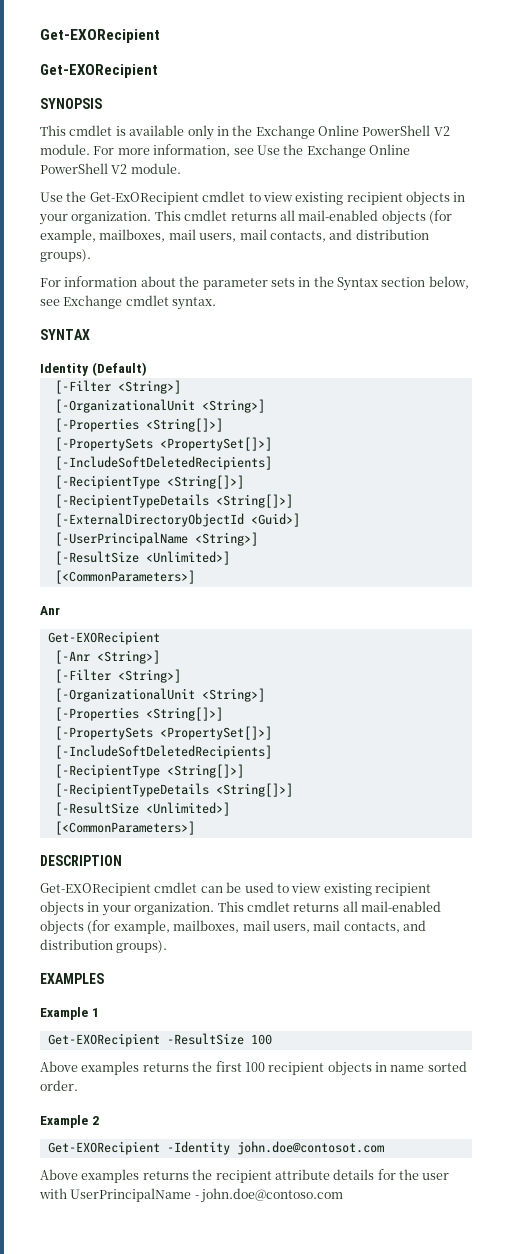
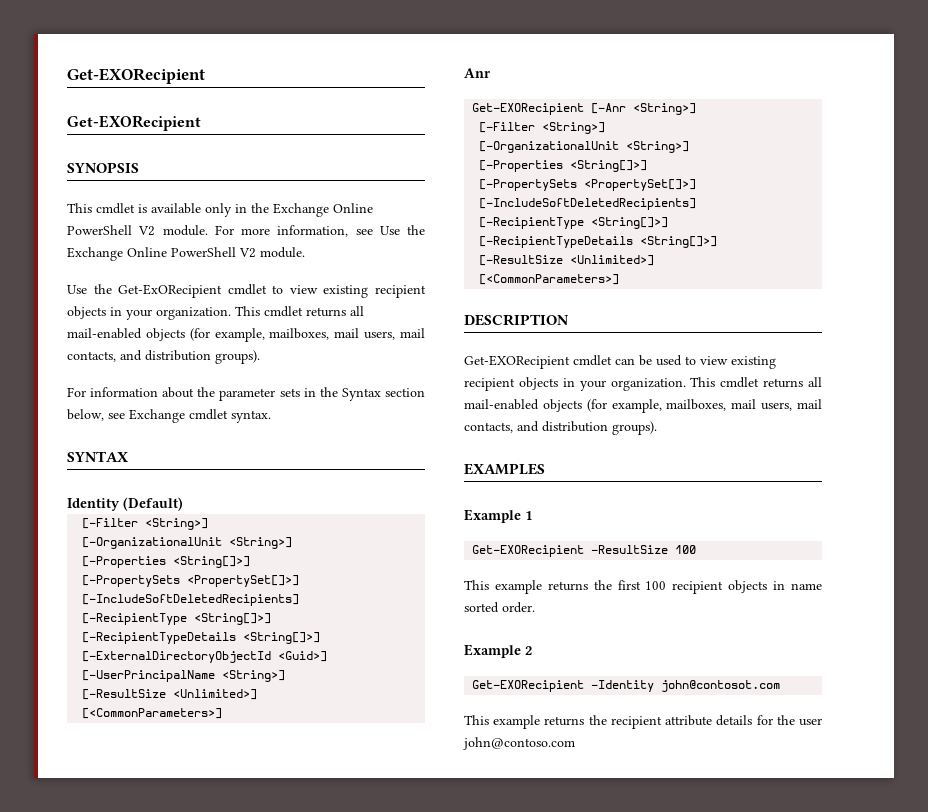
(160, 638) // -> (585, 109) none
[40,1061,140,1075] Above examples -> [464,580,542,594] This example
[236,1141,384,1155] [40,1169,140,1183] john.doe@contosot.com // Above examples -> [661,680,781,692] [464,715,541,729] john@contosot.com // This example
[39,1188,344,1203] with UserPrincipalName - john.doe@contoso.com -> [463,737,575,750] john@contoso.com

